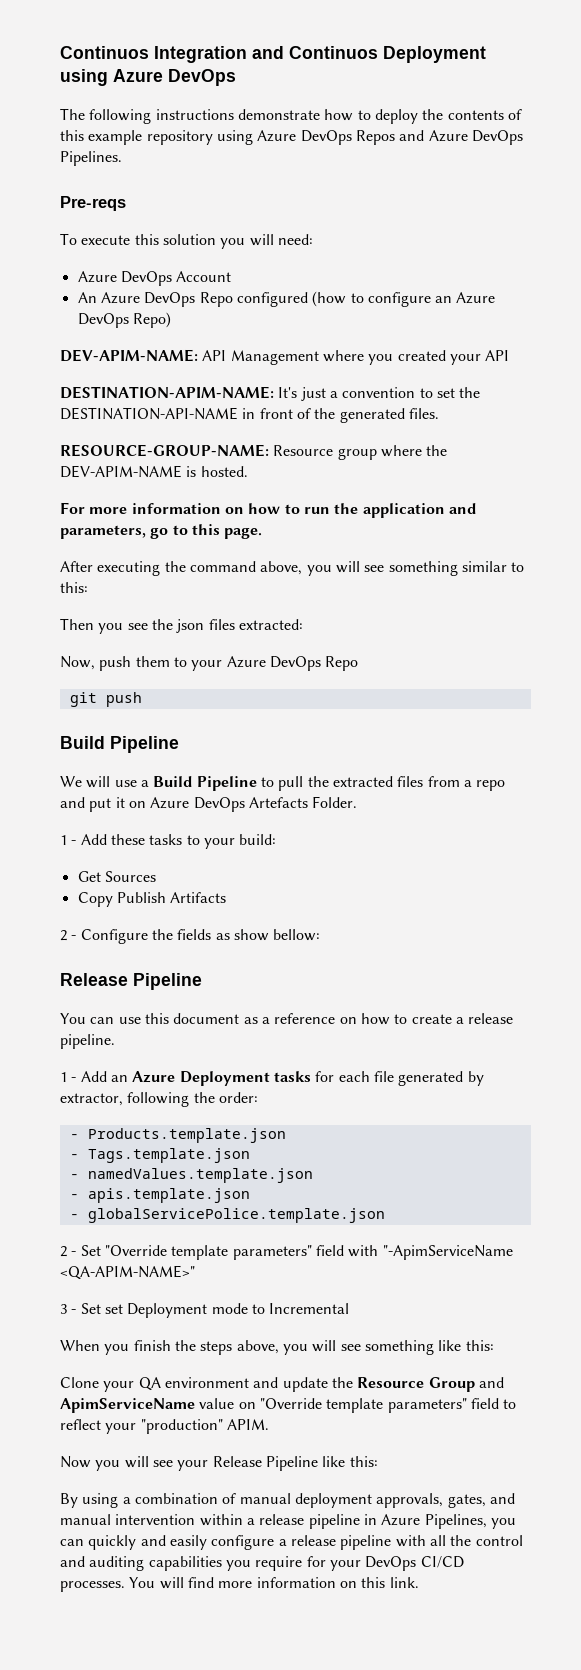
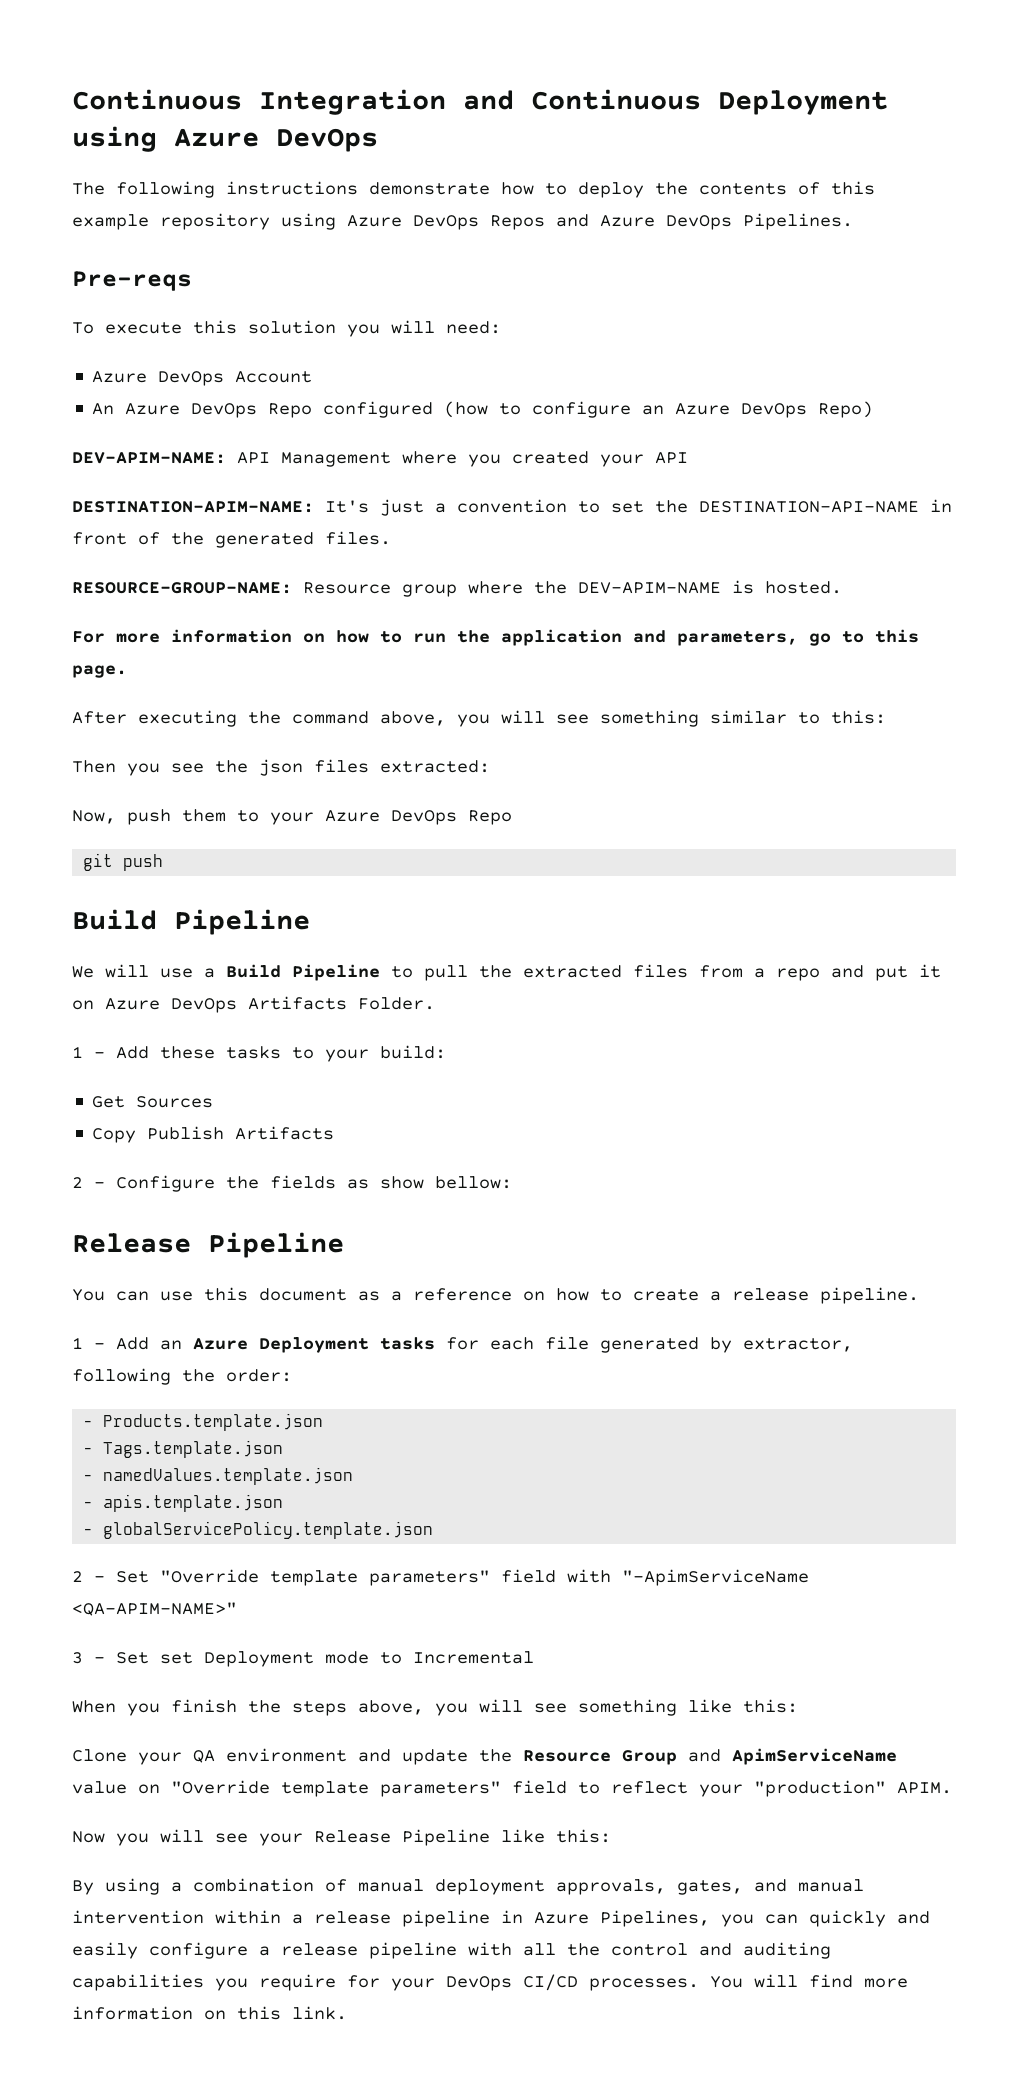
[60,46,149,59] Continuos -> [72,89,242,110] Continuous
[289,46,378,59] Continuos -> [531,89,701,110] Continuous
[248,797,308,808] Artefacts -> [248,996,347,1010] Artifacts
[87,1208,385,1223] globalServicePolice.template.json -> [103,1521,434,1539] globalServicePolicy.template.json

